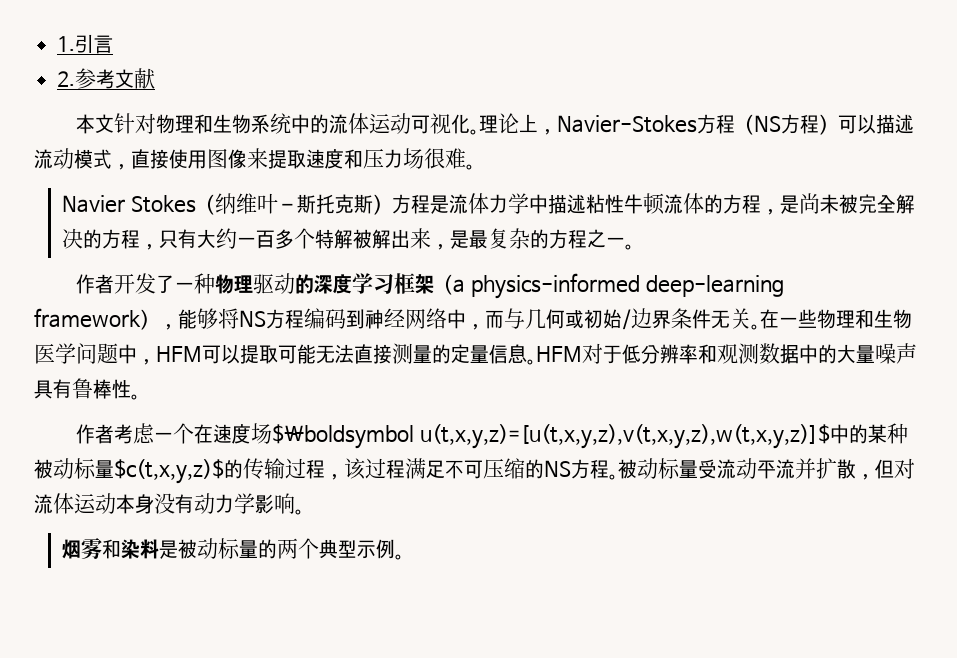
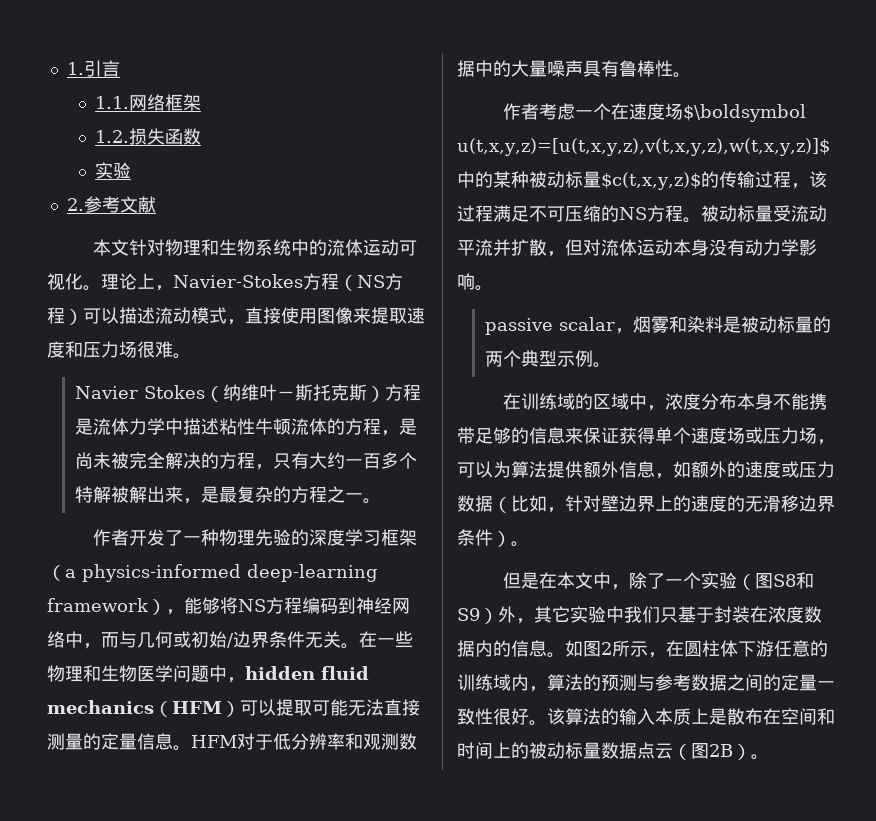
(114, 44) none -> [94,94,201,111] [94,128,201,145] [94,162,131,179] // 1.1.网络框架 // 1.2.损失函数 // 实验
[253,273,296,294] 驱动 -> [254,529,291,546] 先验
[156,346,202,362] HFM -> [245,666,369,680] [47,700,240,717] hidden fluid mechanics（HFM）
(304, 512) none -> [485,317,634,335] passive scalar，
(405, 557) none -> [502,393,827,411] [457,427,835,445] [457,461,835,479] [457,495,835,513] [457,529,529,547] [502,572,814,590] [457,606,822,624] [457,640,828,658] [457,674,835,692] [457,708,835,726] [457,742,769,760] // 在训练域的区域中，浓度分布本身不能携带足够的信息来保证获得单个速度场或压力场，可以为算法提供额外信息，如额外的速度或压力数据（比如，针对壁边界上的速度的无滑移边界条件）。 // 但是在本文中，除了一个实验（图S8和S9）外，其它实验中我们只基于封装在浓度数据内的信息。如图2所示，在圆柱体下游任意的训练域内，算法的预测与参考数据之间的定量一致性很好。该算法的输入本质上是散布在空间和时间上的被动标量数据点云（图2B）。

